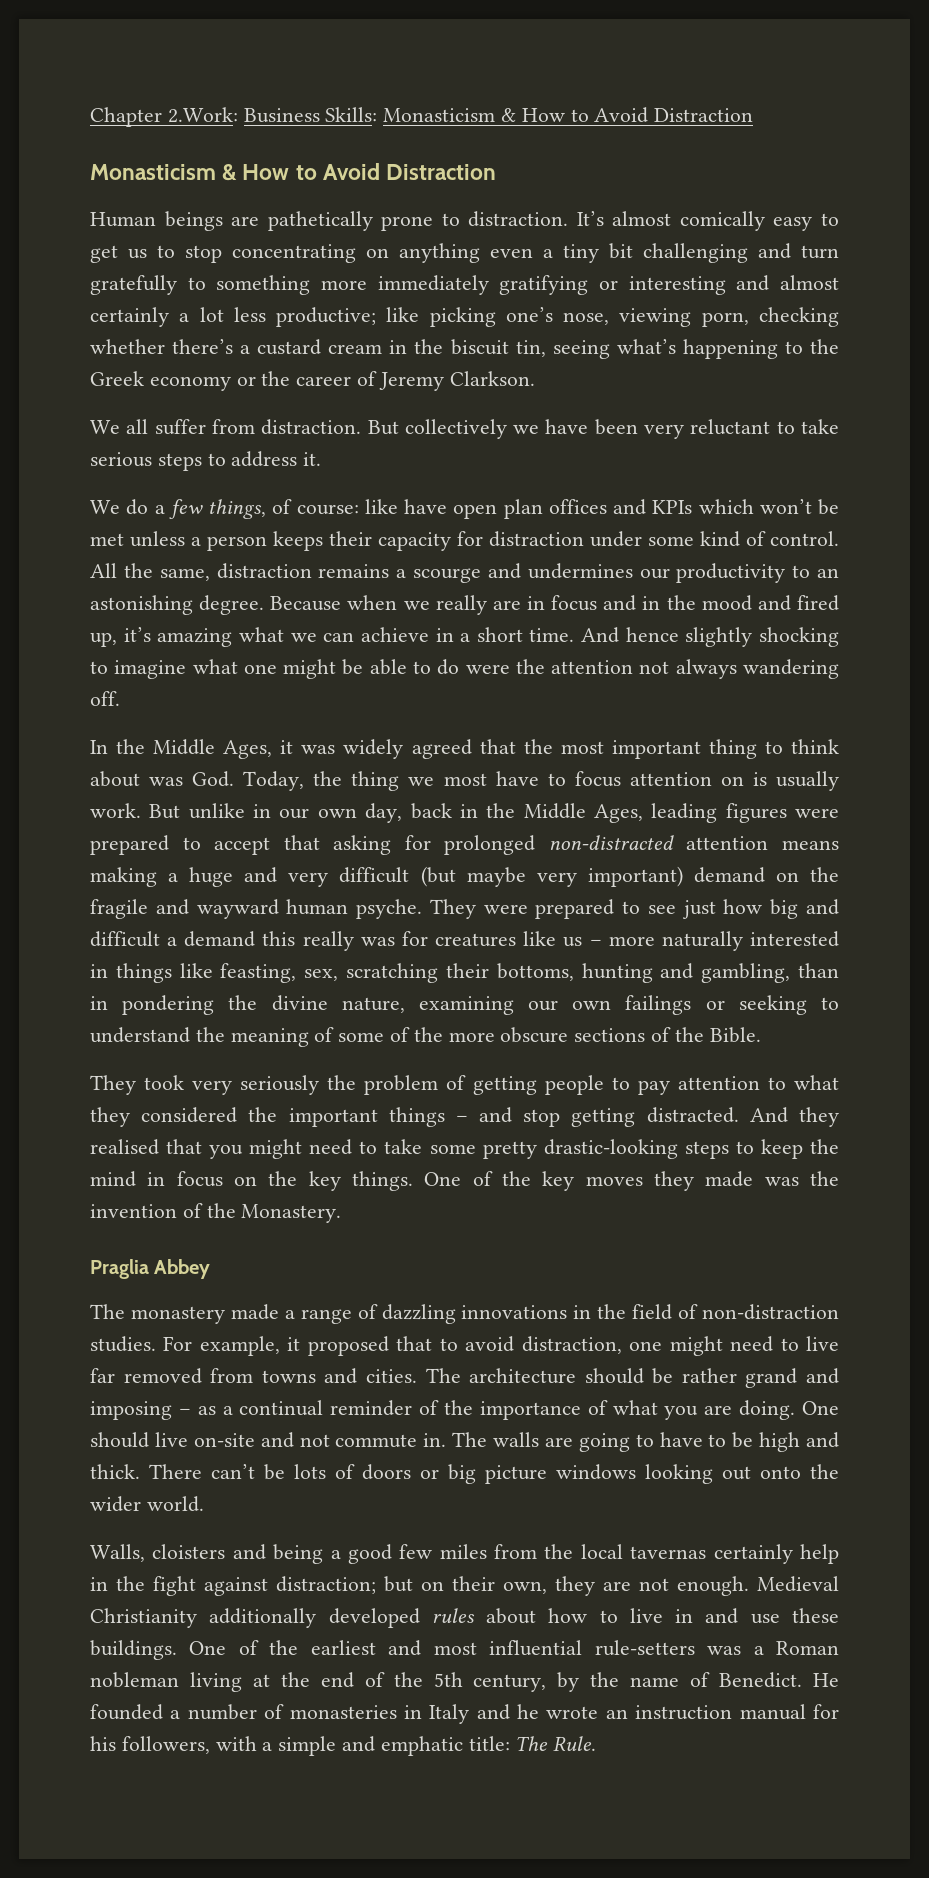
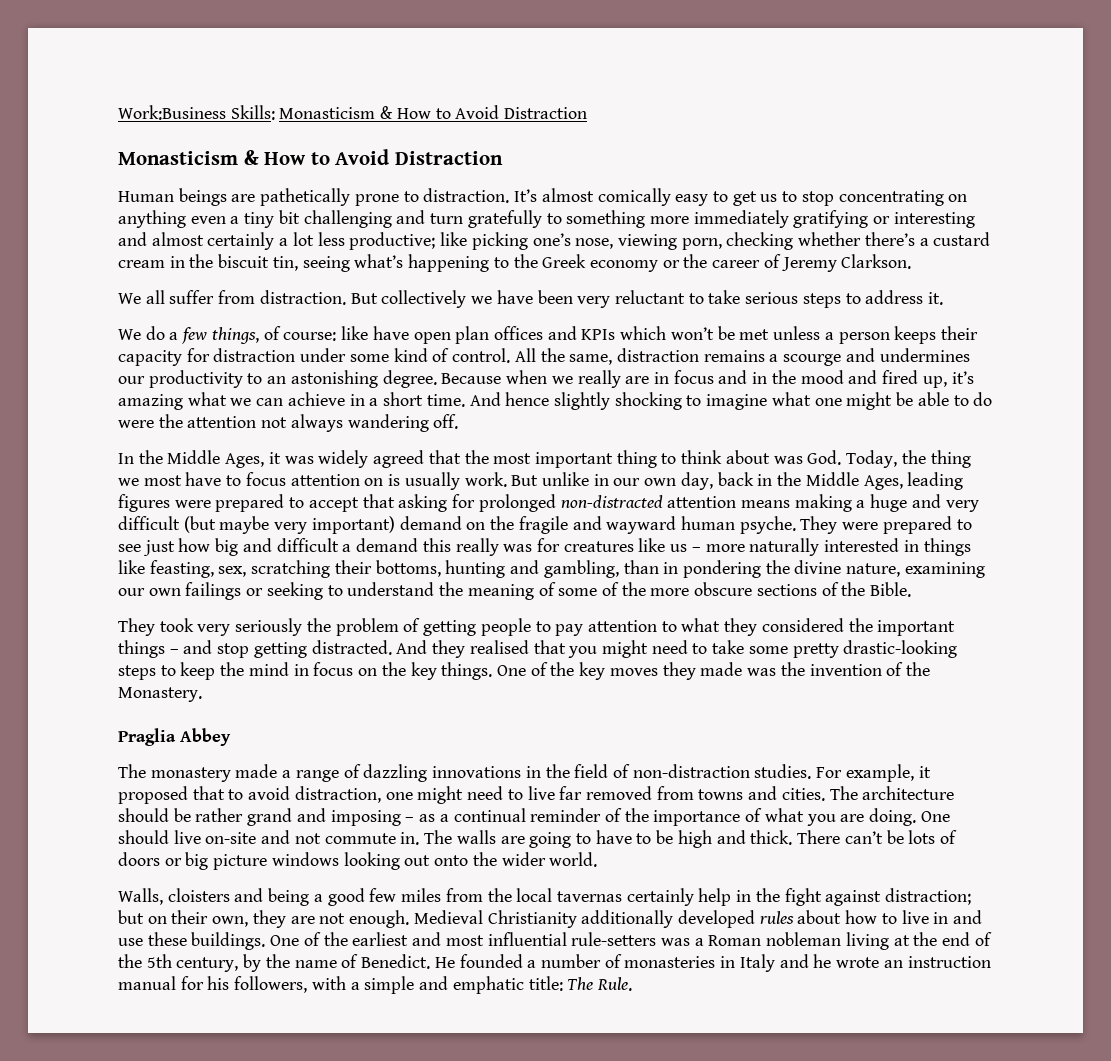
[90,107,320,127] Chapter 2.Work: Business -> [118,105,226,120] Work:Business

